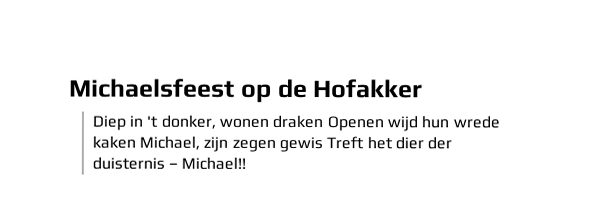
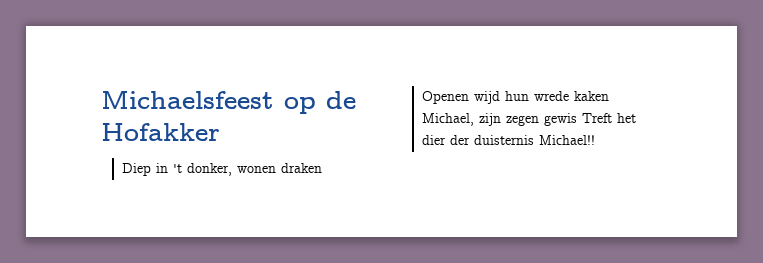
[168,162,179,169] – -> (534, 140) none

